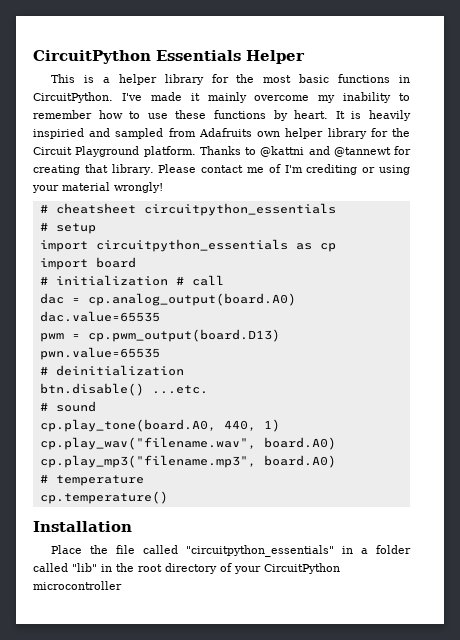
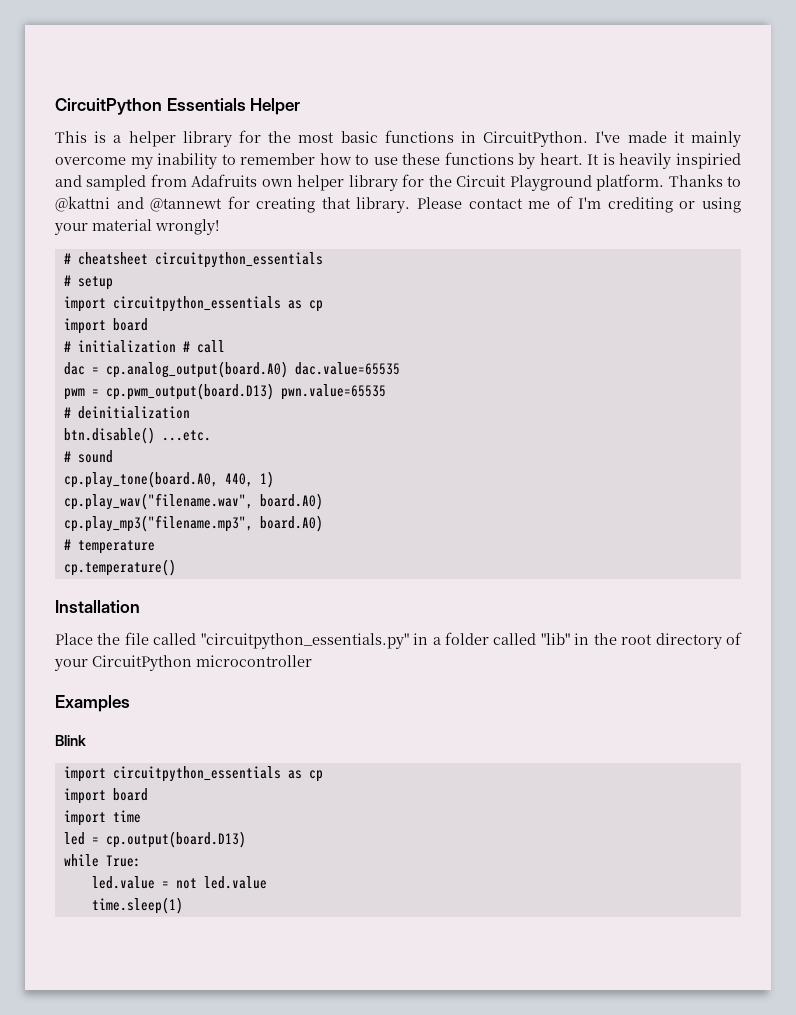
[186,545,335,557] "circuitpython_essentials" -> [200,633,409,649] "circuitpython_essentials.py"
(122, 585) none -> [55,695,130,712] [55,735,86,746] [63,766,323,782] [63,788,148,804] [63,810,141,826] [63,831,246,848] [63,854,141,867] [91,876,267,889] [91,897,183,914] // Examples // Blink // import circuitpython_essentials as cp // import board // import time // led = cp.output(board.D13) // while True: // led.value = not led.value // time.sleep(1)

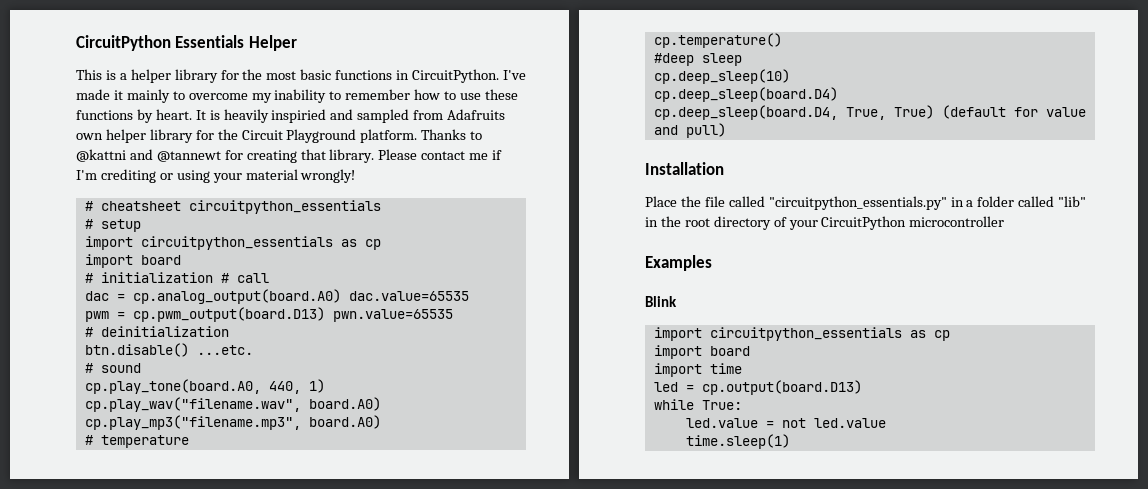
(742, 139) none -> [172,91,185,100] to
[556,196,573,209] of -> [492,150,503,160] if
(176, 567) none -> [653,53,742,66] [653,69,790,84] [653,87,838,102] [653,105,1086,120] [653,123,726,138] // #deep sleep // cp.deep_sleep(10) // cp.deep_sleep(board.D4) // cp.deep_sleep(board.D4, True, True) (default for value and pull)

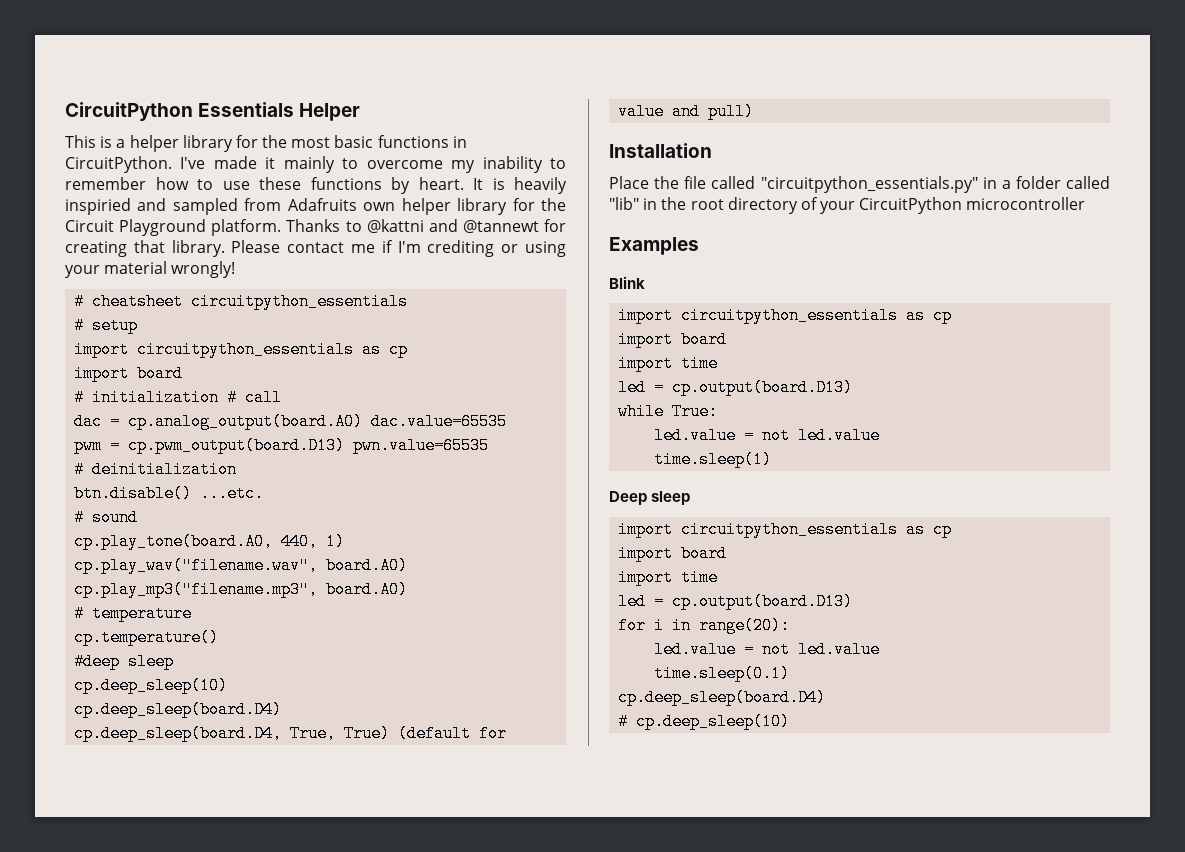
(790, 441) none -> [609,491,691,505] [618,521,953,538] [618,545,728,562] [618,569,719,586] [618,593,854,610] [618,617,791,634] [654,641,881,658] [654,665,791,682] [618,689,827,706] [618,713,791,730] // Deep sleep // import circuitpython_essentials as cp // import board // import time // led = cp.output(board.D13) // for i in range(20): // led.value = not led.value // time.sleep(0.1) // cp.deep_sleep(board.D4) // # cp.deep_sleep(10)

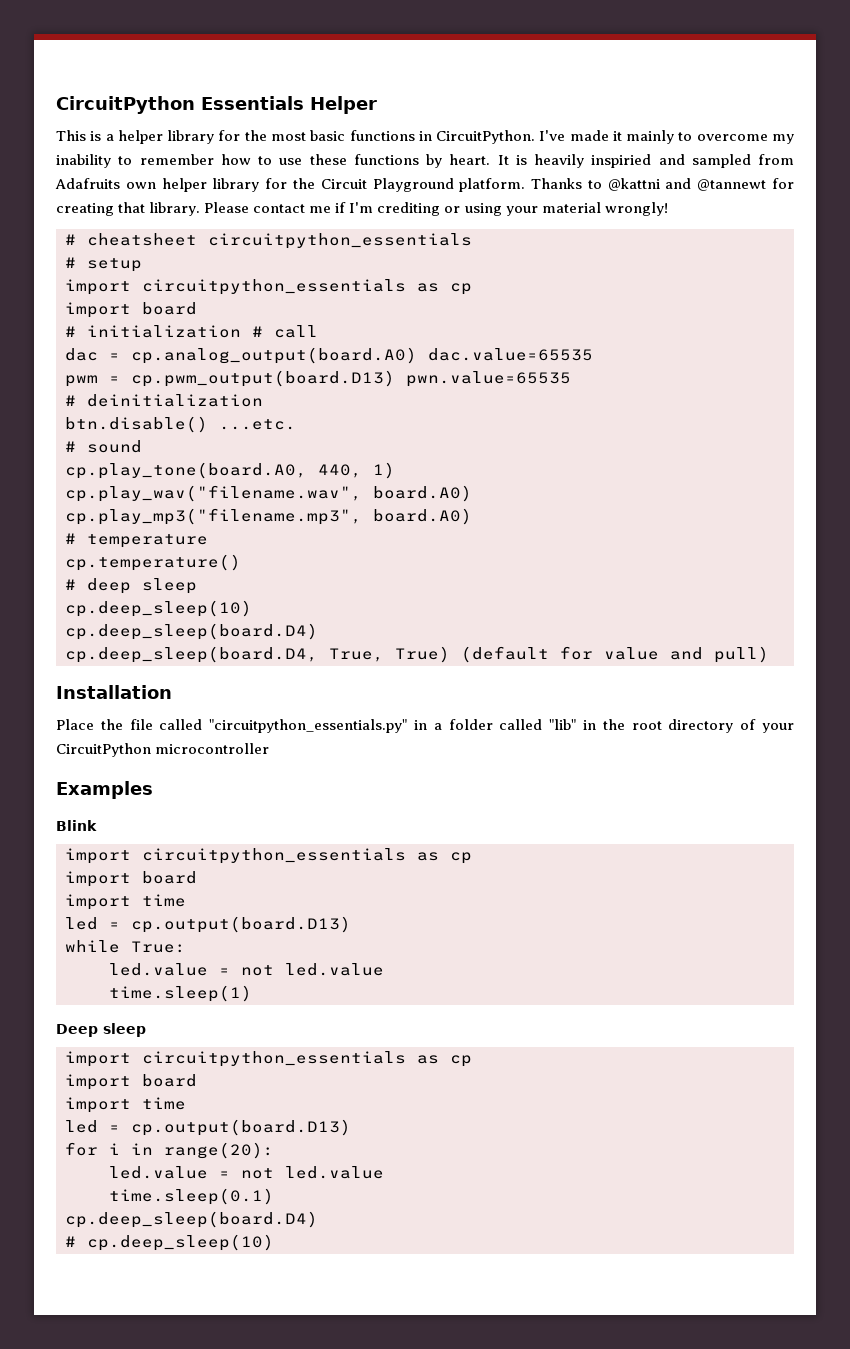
[74,653,121,670] #deep -> [65,578,131,594] # deep

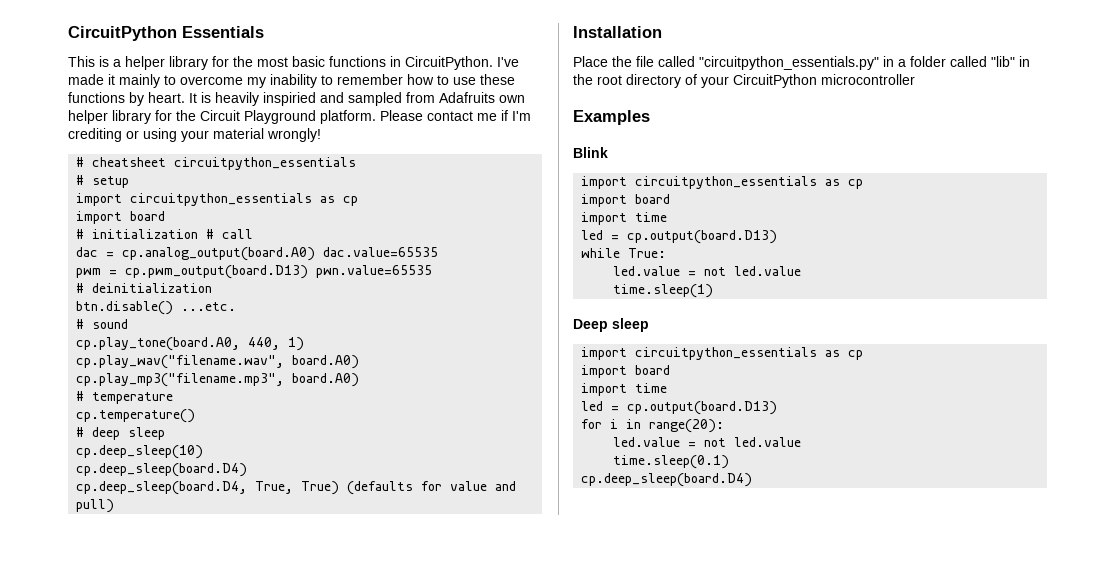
[310,96,377,114] Helper -> (264, 32) none
[531,178,795,191] [56,202,201,216] Thanks to @kattni and @tannewt for creating that library. -> (376, 117) none
[461,646,549,663] (default -> [347,481,414,495] (defaults
[65,1234,274,1251] // # cp.deep_sleep(10) -> (753, 480) none

